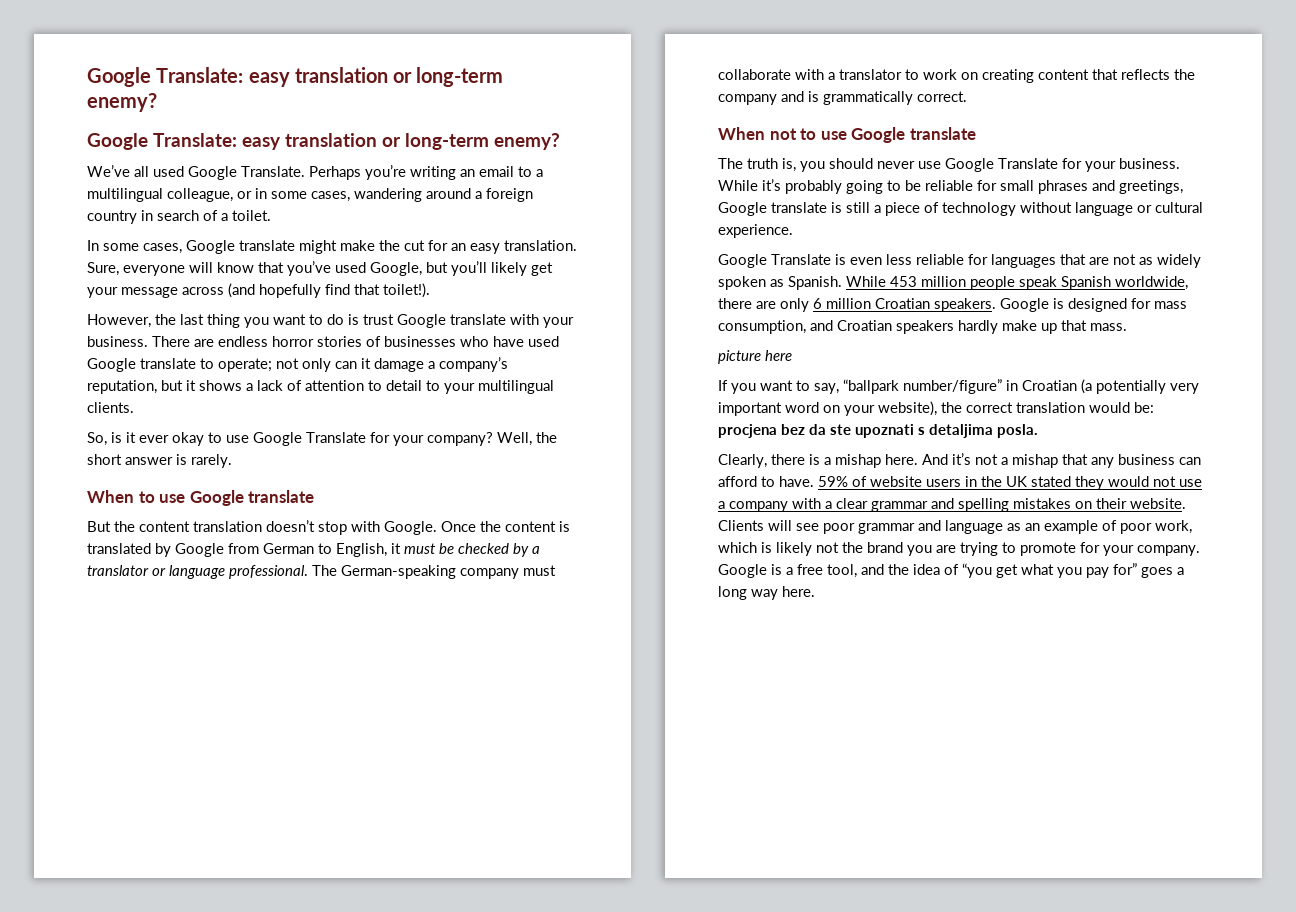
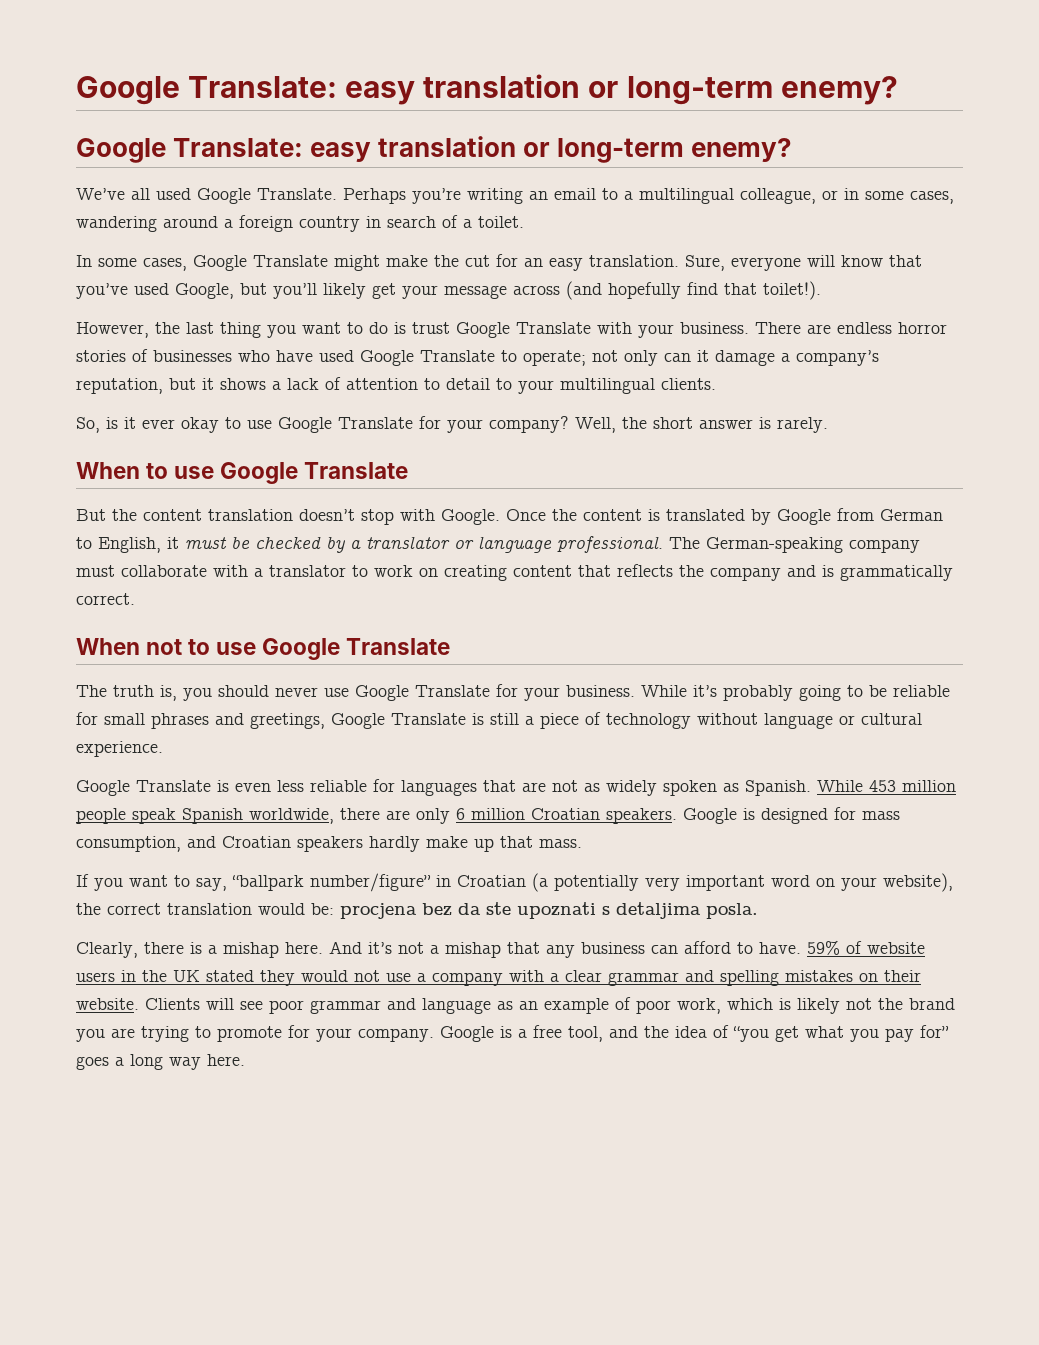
[239,240,295,251] translate -> [253,255,328,267] Translate
[450,314,506,325] translate -> [516,322,591,334] Translate
[140,358,196,369] translate -> [420,350,495,362] Translate
[248,490,315,503] translate -> [304,462,409,479] Translate
[909,127,976,140] translate -> [346,638,451,655] Translate
[771,202,827,213] translate -> [391,713,466,725] Translate
[718,350,792,364] // picture here -> (582, 843) none

